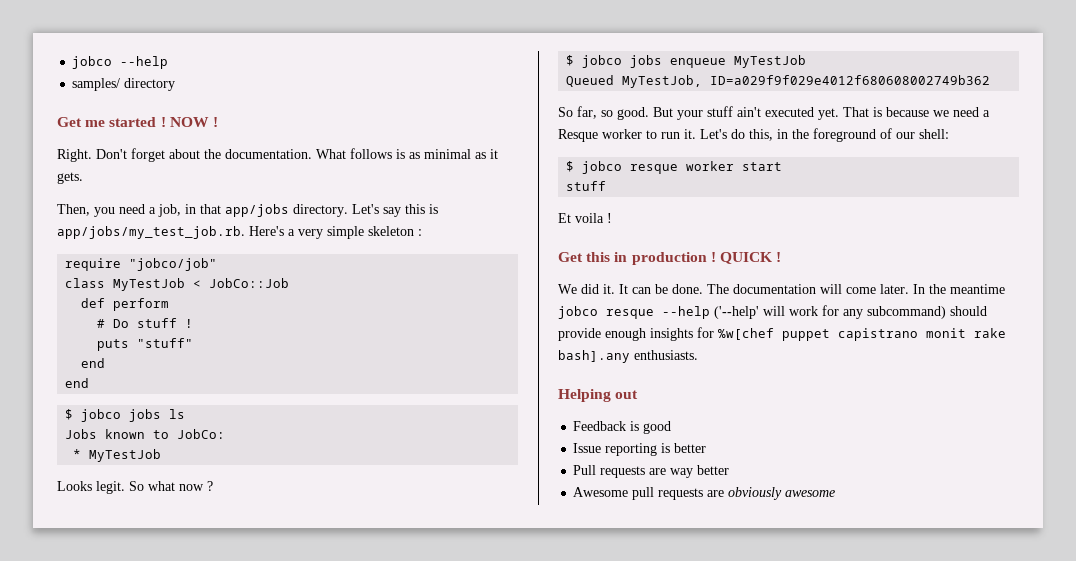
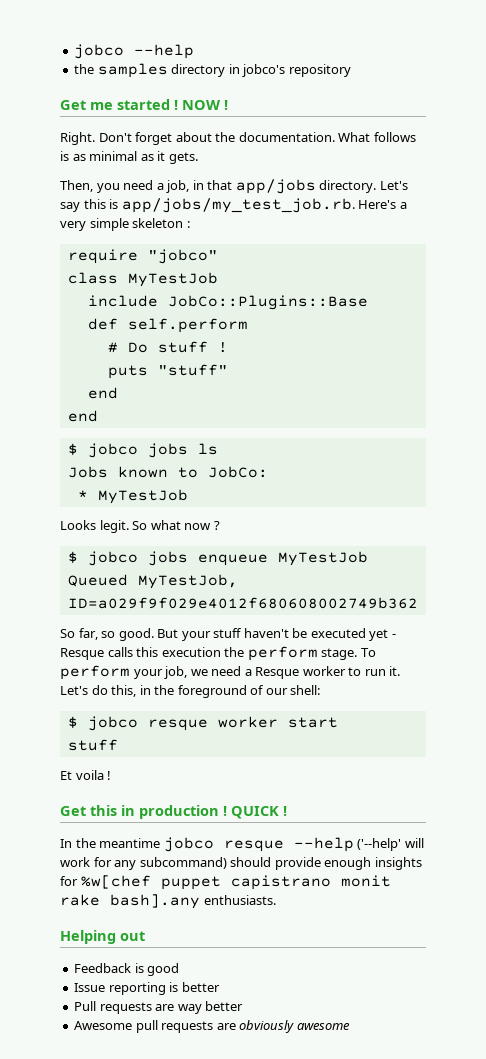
[72,78,121,91] samples/ -> [74,63,168,78] the samples
(176, 84) none -> [228,64,351,77] in jobco's repository
[129,258,218,271] "jobco/job" -> [147,249,218,264] "jobco"
[193,278,290,288] < JobCo::Job -> [87,295,368,310] // include JobCo::Plugins::Base
[113,298,170,311] perform -> [127,318,248,333] self.perform
[737,107,929,120] ain't executed yet. That is because -> [243,628,396,641] [60,646,376,661] [60,665,188,680] haven't be executed yet - Resque calls this execution the perform stage. To perform your job,
[558,284,909,294] We did it. It can be done. The documentation will come later. -> (287, 811) none

